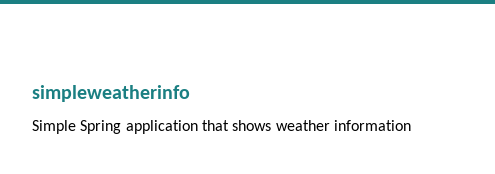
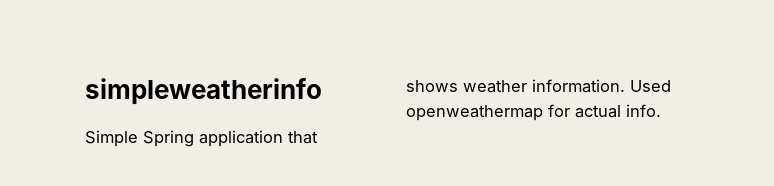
[333,120,411,131] information -> [532,79,671,93] [406,104,661,121] information. Used openweathermap for actual info.

